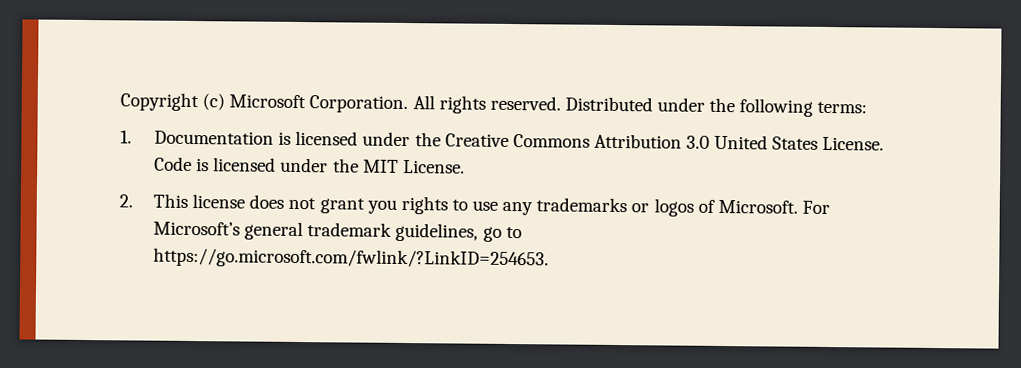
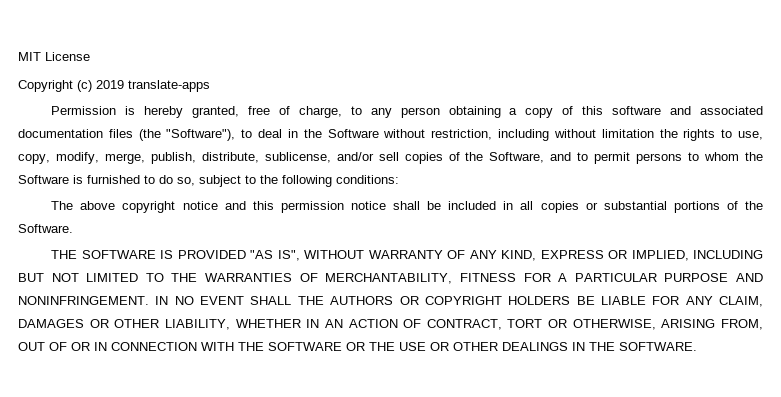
[120,92,868,117] [120,130,885,151] [154,156,465,174] [119,193,830,217] [153,221,522,242] [153,247,550,270] Copyright (c) Microsoft Corporation. All rights reserved. Distributed under the following terms: // 1. Documentation is licensed under the Creative Commons Attribution 3.0 United States License. Code is licensed under the MIT License. // 2. This license does not grant you rights to use any trademarks or logos of Microsoft. For Microsoft’s general trademark guidelines, go to https://go.microsoft.com/fwlink/?LinkID=254653. -> [18,52,90,61] [18,80,210,92] [51,106,763,118] [18,129,764,141] [18,152,764,164] [18,175,399,187] [51,201,763,213] [18,224,73,233] [51,250,763,261] [18,273,764,284] [18,296,763,307] [18,319,763,330] [18,342,697,351] MIT License // Copyright (c) 2019 translate-apps // Permission is hereby granted, free of charge, to any person obtaining a copy of this software and associated documentation files (the "Software"), to deal in the Software without restriction, including without limitation the rights to use, copy, modify, merge, publish, distribute, sublicense, and/or sell copies of the Software, and to permit persons to whom the Software is furnished to do so, subject to the following conditions: // The above copyright notice and this permission notice shall be included in all copies or substantial portions of the Software. // THE SOFTWARE IS PROVIDED "AS IS", WITHOUT WARRANTY OF ANY KIND, EXPRESS OR IMPLIED, INCLUDING BUT NOT LIMITED TO THE WARRANTIES OF MERCHANTABILITY, FITNESS FOR A PARTICULAR PURPOSE AND NONINFRINGEMENT. IN NO EVENT SHALL THE AUTHORS OR COPYRIGHT HOLDERS BE LIABLE FOR ANY CLAIM, DAMAGES OR OTHER LIABILITY, WHETHER IN AN ACTION OF CONTRACT, TORT OR OTHERWISE, ARISING FROM, OUT OF OR IN CONNECTION WITH THE SOFTWARE OR THE USE OR OTHER DEALINGS IN THE SOFTWARE.

